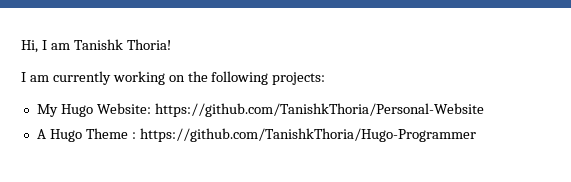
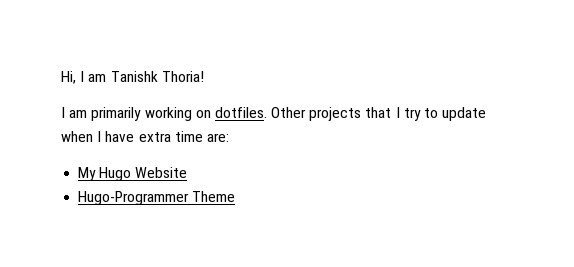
[52,71,111,85] currently -> [91,107,142,121] primarily
[187,71,326,85] [36,103,484,117] [36,128,476,142] the following projects: // My Hugo Website: https://github.com/TanishkThoria/Personal-Website // A Hugo Theme : https://github.com/TanishkThoria/Hugo-Programmer -> [214,107,487,121] [61,131,229,142] [78,167,188,181] [78,191,236,205] dotfiles. Other projects that I try to update when I have extra time are: // My Hugo Website // Hugo-Programmer Theme

